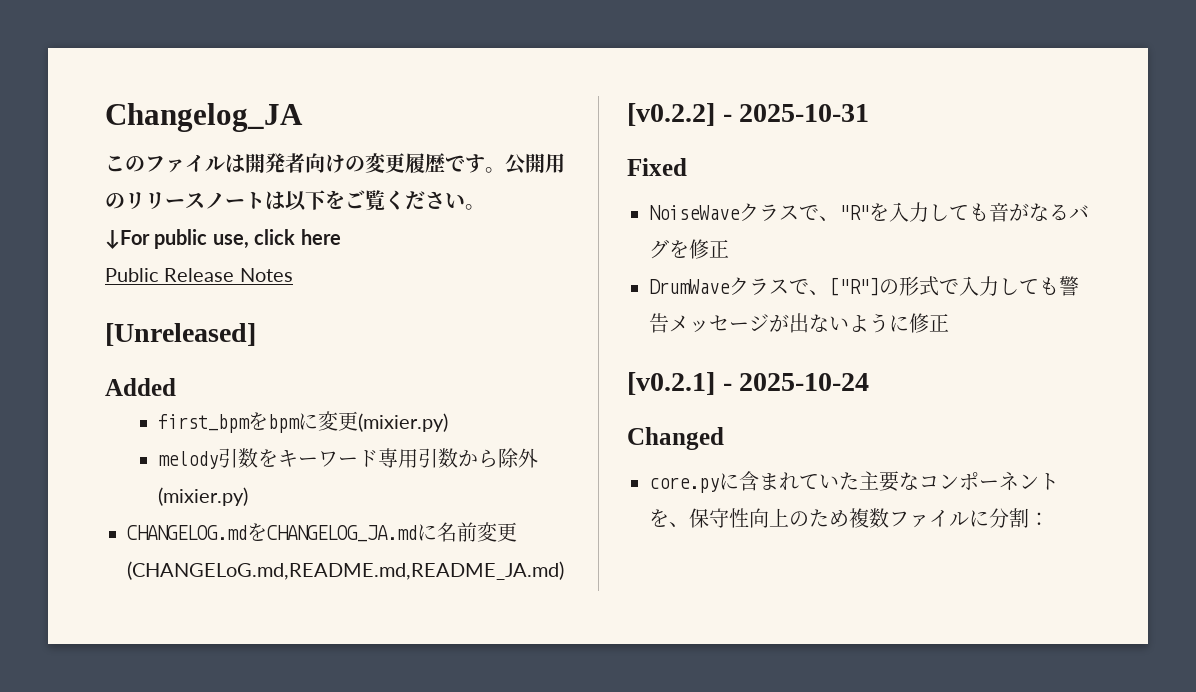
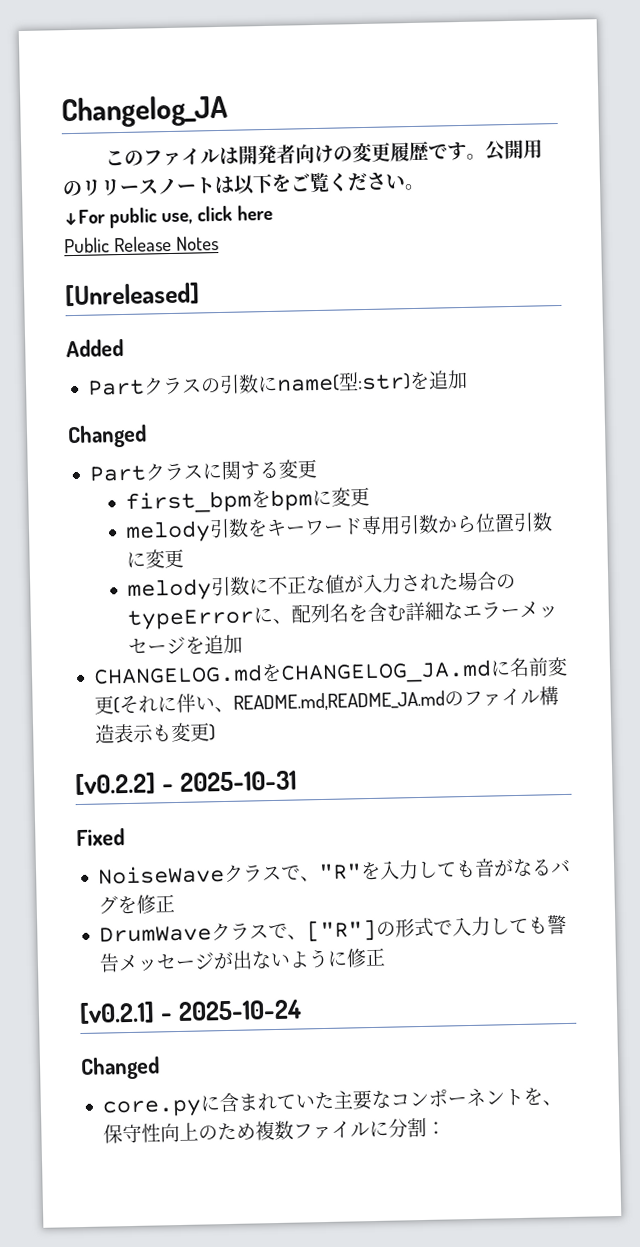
(176, 387) none -> [86,369,468,396] [67,424,147,449] [88,459,318,482] // Partクラスの引数にname(型:str)を追加 // Changed // Partクラスに関する変更
[357,413,448,432] (mixier.py) -> (371, 496) none
[497,448,538,468] [157,487,248,506] 除外(mixier.py) -> [475,512,554,533] [126,548,185,569] [127,571,517,601] [127,601,559,630] [128,634,244,655] 位置引数に変更 // melody引数に不正な値が入力された場合のtypeErrorに、配列名を含む詳細なエラーメッセージを追加
[127,561,564,580] (CHANGELoG.md,README.md,README_JA.md) -> [112,686,559,715] [94,722,216,744] (それに伴い、README.md,README_JA.mdのファイル構造表示も変更)

